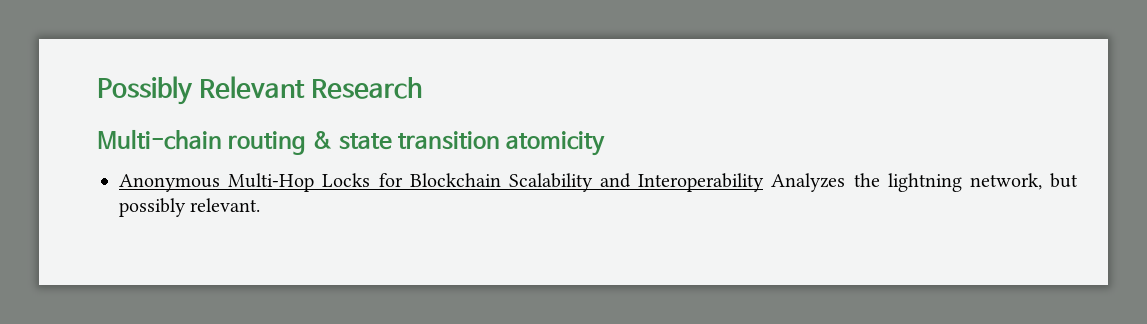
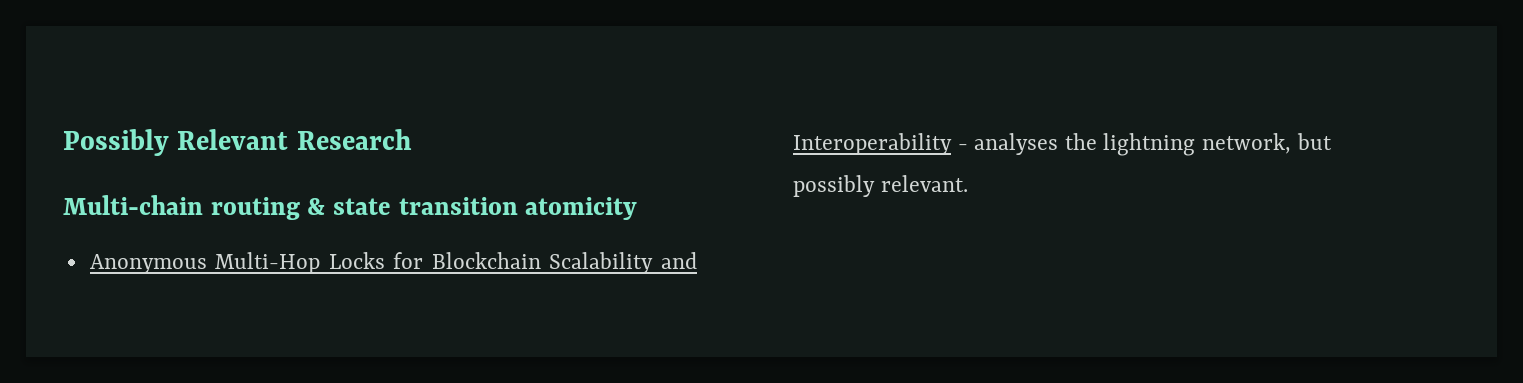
[771,173,846,192] Analyzes -> [957,133,1059,155] - analyses

